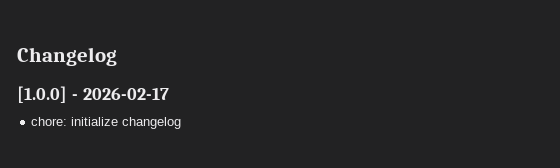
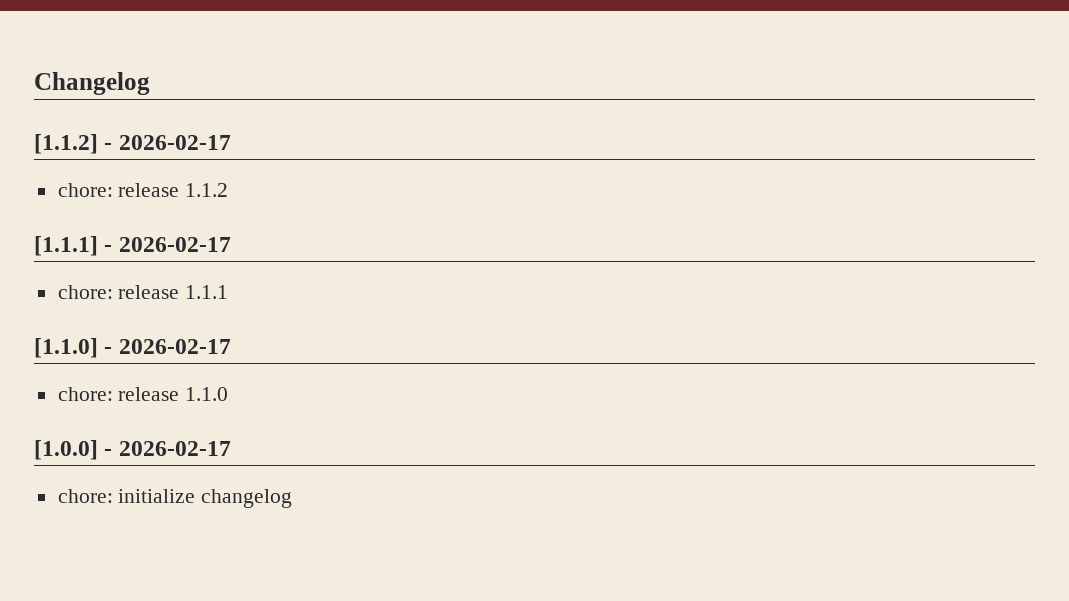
(117, 56) none -> [34,134,231,154] [57,183,229,197] [34,236,231,256] [57,285,229,299] [34,338,231,358] [57,387,229,401] // [1.1.2] - 2026-02-17 // chore: release 1.1.2 // [1.1.1] - 2026-02-17 // chore: release 1.1.1 // [1.1.0] - 2026-02-17 // chore: release 1.1.0

